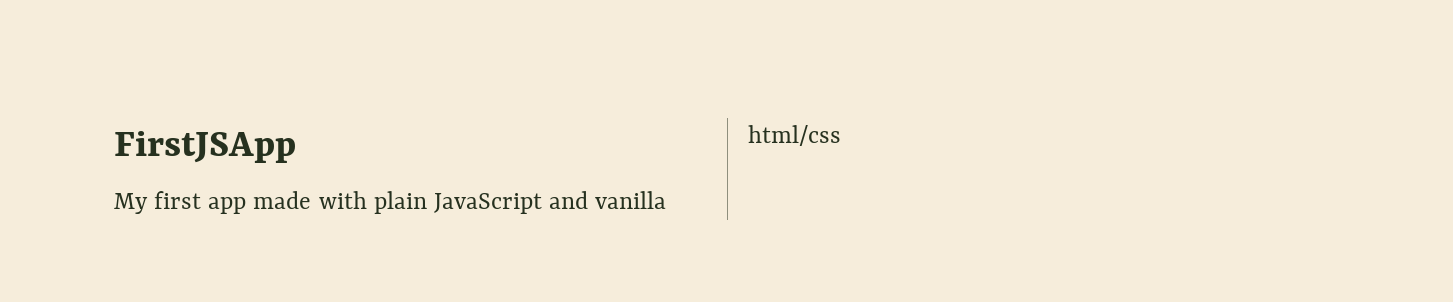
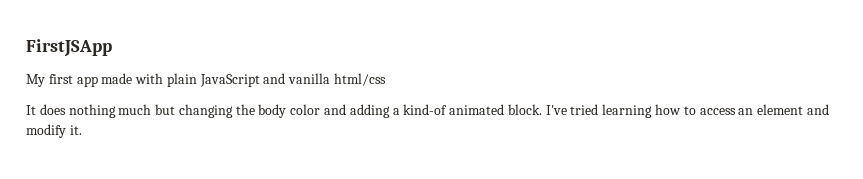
(841, 135) none -> [26,104,829,118] [26,124,82,138] // It does nothing much but changing the body color and adding a kind-of animated block. I've tried learning how to access an element and modify it.

